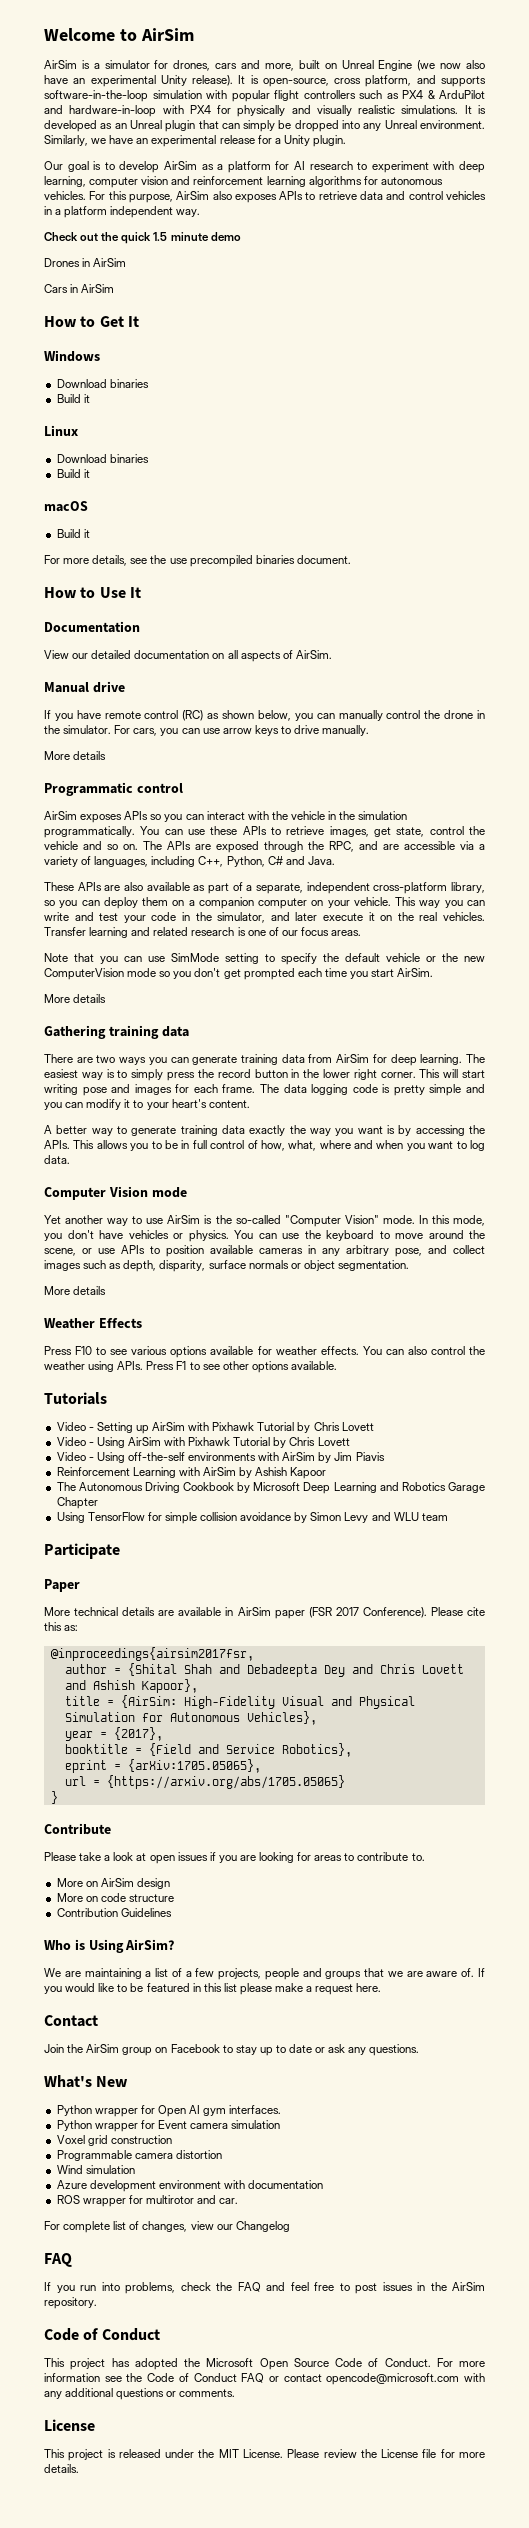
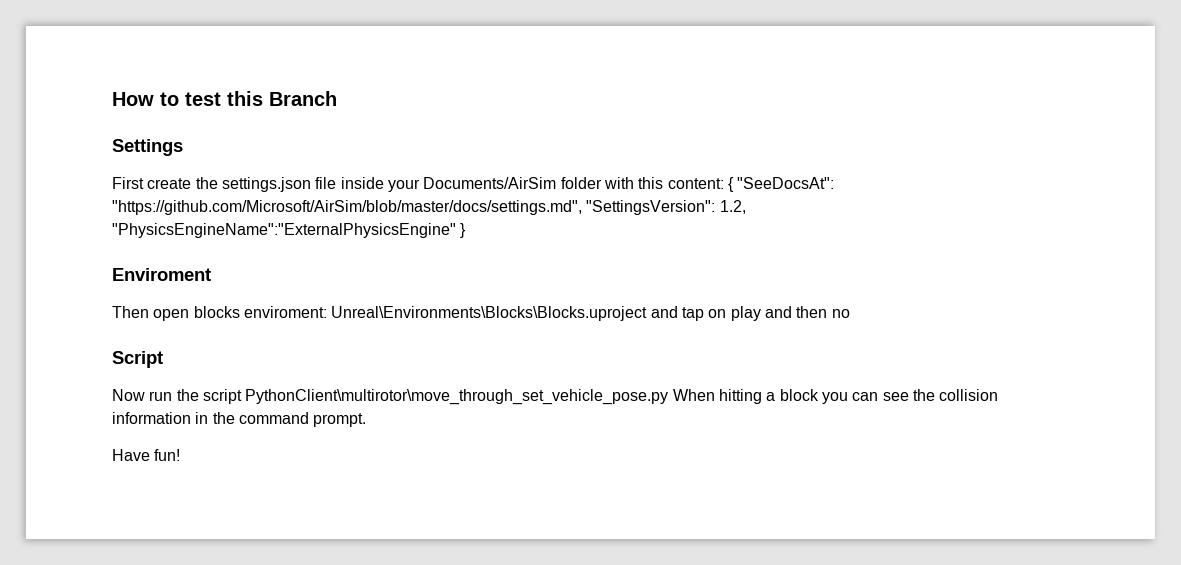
[44,28,194,41] [44,60,486,71] [44,75,486,87] [44,90,485,102] [44,105,486,117] [44,120,486,132] [44,135,346,147] [44,161,486,173] [44,176,443,188] [44,191,487,203] [44,206,201,218] [44,232,241,244] [44,258,127,267] [44,284,115,293] [44,316,139,327] [44,350,100,362] [56,379,149,388] [56,394,90,403] [44,425,78,436] [56,454,149,463] [56,469,90,478] [44,501,88,512] [56,529,90,538] [44,555,351,567] [44,587,141,598] [44,621,140,633] [44,650,332,662] [44,681,125,693] [44,710,486,721] [44,725,370,736] [44,751,107,760] [44,782,183,796] [44,811,408,823] [44,826,485,838] [44,841,485,853] [44,856,335,867] [44,882,485,894] [44,897,485,909] [44,912,486,923] [44,927,362,938] [44,953,485,965] [44,968,434,980] [44,994,107,1003] [44,1025,189,1039] [44,1054,486,1066] [44,1069,485,1081] [44,1084,485,1096] [44,1099,250,1110] [44,1125,485,1136] [44,1140,486,1151] [44,1155,70,1164] [44,1186,187,1200] [44,1215,485,1227] [44,1230,485,1242] [44,1245,485,1257] [44,1260,409,1272] [44,1286,107,1295] [44,1318,142,1329] [44,1346,485,1358] [44,1361,337,1373] [44,1392,107,1405] [56,1422,374,1434] [56,1437,350,1448] [56,1452,385,1463] [56,1467,327,1479] [56,1482,485,1494] [56,1497,98,1509] [56,1512,448,1524] [44,1543,120,1559] [44,1579,80,1592] [44,1607,485,1619] [44,1622,79,1631] [50,1647,254,1661] [64,1663,464,1677] [64,1679,198,1693] [64,1695,415,1709] [64,1711,317,1725] [64,1727,163,1741] [64,1743,352,1757] [64,1759,261,1773] [64,1775,345,1789] [50,1791,58,1804] [44,1823,111,1835] [44,1852,425,1864] [56,1878,170,1889] [56,1893,174,1902] [56,1908,172,1917] [44,1939,175,1953] [44,1968,485,1980] [44,1983,382,1995] [44,2015,98,2027] [44,2044,420,2056] [44,2075,129,2088] [56,2105,282,2117] [56,2120,281,2132] [56,2135,172,2146] [56,2150,222,2161] [56,2165,135,2174] [56,2180,324,2192] [56,2195,239,2207] [44,2221,290,2233] [44,2253,72,2267] [44,2282,485,2294] [44,2297,97,2309] [44,2328,160,2341] [44,2358,485,2370] [44,2373,485,2385] [44,2388,236,2400] [44,2419,95,2431] [44,2449,485,2461] [44,2464,79,2473] Welcome to AirSim // AirSim is a simulator for drones, cars and more, built on Unreal Engine (we now also have an experimental Unity release). It is open-source, cross platform, and supports software-in-the-loop simulation with popular flight controllers such as PX4 & ArduPilot and hardware-in-loop with PX4 for physically and visually realistic simulations. It is developed as an Unreal plugin that can simply be dropped into any Unreal environment. Similarly, we have an experimental release for a Unity plugin. // Our goal is to develop AirSim as a platform for AI research to experiment with deep learning, computer vision and reinforcement learning algorithms for autonomous vehicles. For this purpose, AirSim also exposes APIs to retrieve data and control vehicles in a platform independent way. // Check out the quick 1.5 minute demo // Drones in AirSim // Cars in AirSim // How to Get It // Windows // Download binaries // Build it // Linux // Download binaries // Build it // macOS // Build it // For more details, see the use precompiled binaries document. // How to Use It // Documentation // View our detailed documentation on all aspects of AirSim. // Manual drive // If you have remote control (RC) as shown below, you can manually control the drone in the simulator. For cars, you can use arrow keys to drive manually. // More details // Programmatic control // AirSim exposes APIs so you can interact with the vehicle in the simulation programmatically. You can use these APIs to retrieve images, get state, control the vehicle and so on. The APIs are exposed through the RPC, and are accessible via a variety of languages, including C++, Python, C# and Java. // These APIs are also available as part of a separate, independent cross-platform library, so you can deploy them on a companion computer on your vehicle. This way you can write and test your code in the simulator, and later execute it on the real vehicles. Transfer learning and related research is one of our focus areas. // Note that you can use SimMode setting to specify the default vehicle or the new ComputerVision mode so you don't get prompted each time you start AirSim. // More details // Gathering training data // There are two ways you can generate training data from AirSim for deep learning. The easiest way is to simply press the record button in the lower right corner. This will start writing pose and images for each frame. The data logging code is pretty simple and you can modify it to your heart's content. // A better way to generate training data exactly the way you want is by accessing the APIs. This allows you to be in full control of how, what, where and when you want to log data. // Computer Vision mode // Yet another way to use AirSim is the so-called "Computer Vision" mode. In this mode, you don't have vehicles or physics. You can use the keyboard to move around the scene, or use APIs to position available cameras in any arbitrary pose, and collect images such as depth, disparity, surface normals or object segmentation. // More details // Weather Effects // Press F10 to see various options available for weather effects. You can also control the weather using APIs. Press F1 to see other options available. // Tutorials // Video - Setting up AirSim with Pixhawk Tutorial by Chris Lovett // Video - Using AirSim with Pixhawk Tutorial by Chris Lovett // Video - Using off-the-self environments with AirSim by Jim Piavis // Reinforcement Learning with AirSim by Ashish Kapoor // The Autonomous Driving Cookbook by Microsoft Deep Learning and Robotics Garage Chapter // Using TensorFlow for simple collision avoidance by Simon Levy and WLU team // Participate // Paper // More technical details are available in AirSim paper (FSR 2017 Conference). Please cite this as: // @inproceedings{airsim2017fsr, // author = {Shital Shah and Debadeepta Dey and Chris Lovett and Ashish Kapoor}, // title = {AirSim: High-Fidelity Visual and Physical Simulation for Autonomous Vehicles}, // year = {2017}, // booktitle = {Field and Service Robotics}, // eprint = {arXiv:1705.05065}, // url = {https://arxiv.org/abs/1705.05065} // } // Contribute // Please take a look at open issues if you are looking for areas to contribute to. // More on AirSim design // More on code structure // Contribution Guidelines // Who is Using AirSim? // We are maintaining a list of a few projects, people and groups that we are aware of. If you would like to be featured in this list please make a request here. // Contact // Join the AirSim group on Facebook to stay up to date or ask any questions. // What's New // Python wrapper for Open AI gym interfaces. // Python wrapper for Event camera simulation // Voxel grid construction // Programmable camera distortion // Wind simulation // Azure development environment with documentation // ROS wrapper for multirotor and car. // For complete list of changes, view our Changelog // FAQ // If you run into problems, check the FAQ and feel free to post issues in the AirSim repository. // Code of Conduct // This project has adopted the Microsoft Open Source Code of Conduct. For more information see the Code of Conduct FAQ or contact opencode@microsoft.com with any additional questions or comments. // License // This project is released under the MIT License. Please review the License file for more details. -> [112,91,337,106] [112,139,183,156] [112,177,835,192] [112,200,746,215] [112,223,467,238] [112,268,211,281] [112,306,850,321] [112,351,163,368] [112,389,999,405] [112,412,367,427] [112,449,181,461] How to test this Branch // Settings // First create the settings.json file inside your Documents/AirSim folder with this content: { "SeeDocsAt": "https://github.com/Microsoft/AirSim/blob/master/docs/settings.md", "SettingsVersion": 1.2, "PhysicsEngineName":"ExternalPhysicsEngine" } // Enviroment // Then open blocks enviroment: Unreal\Environments\Blocks\Blocks.uproject and tap on play and then no // Script // Now run the script PythonClient\multirotor\move_through_set_vehicle_pose.py When hitting a block you can see the collision information in the command prompt. // Have fun!

